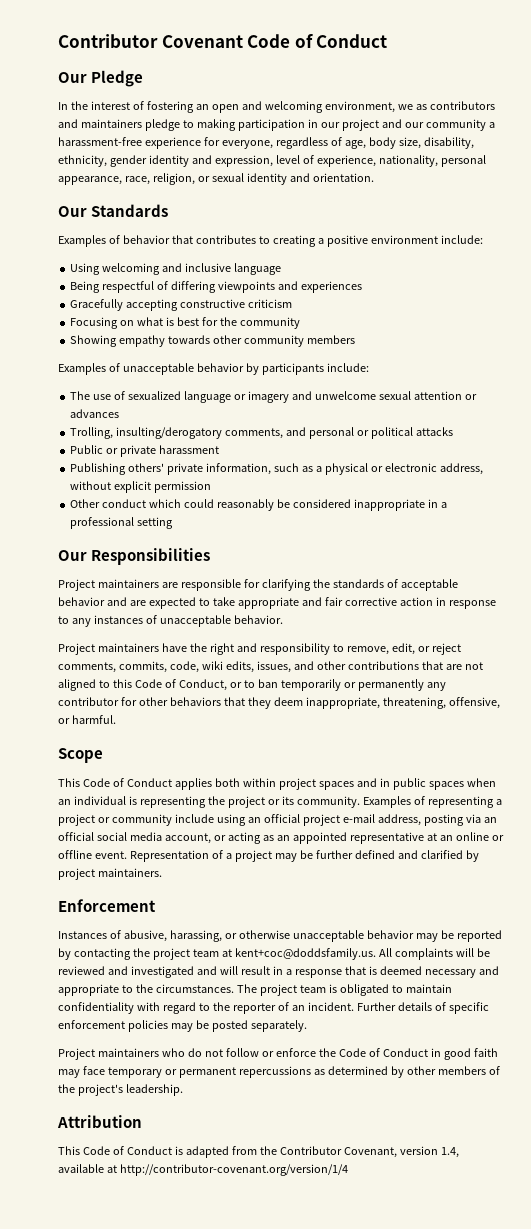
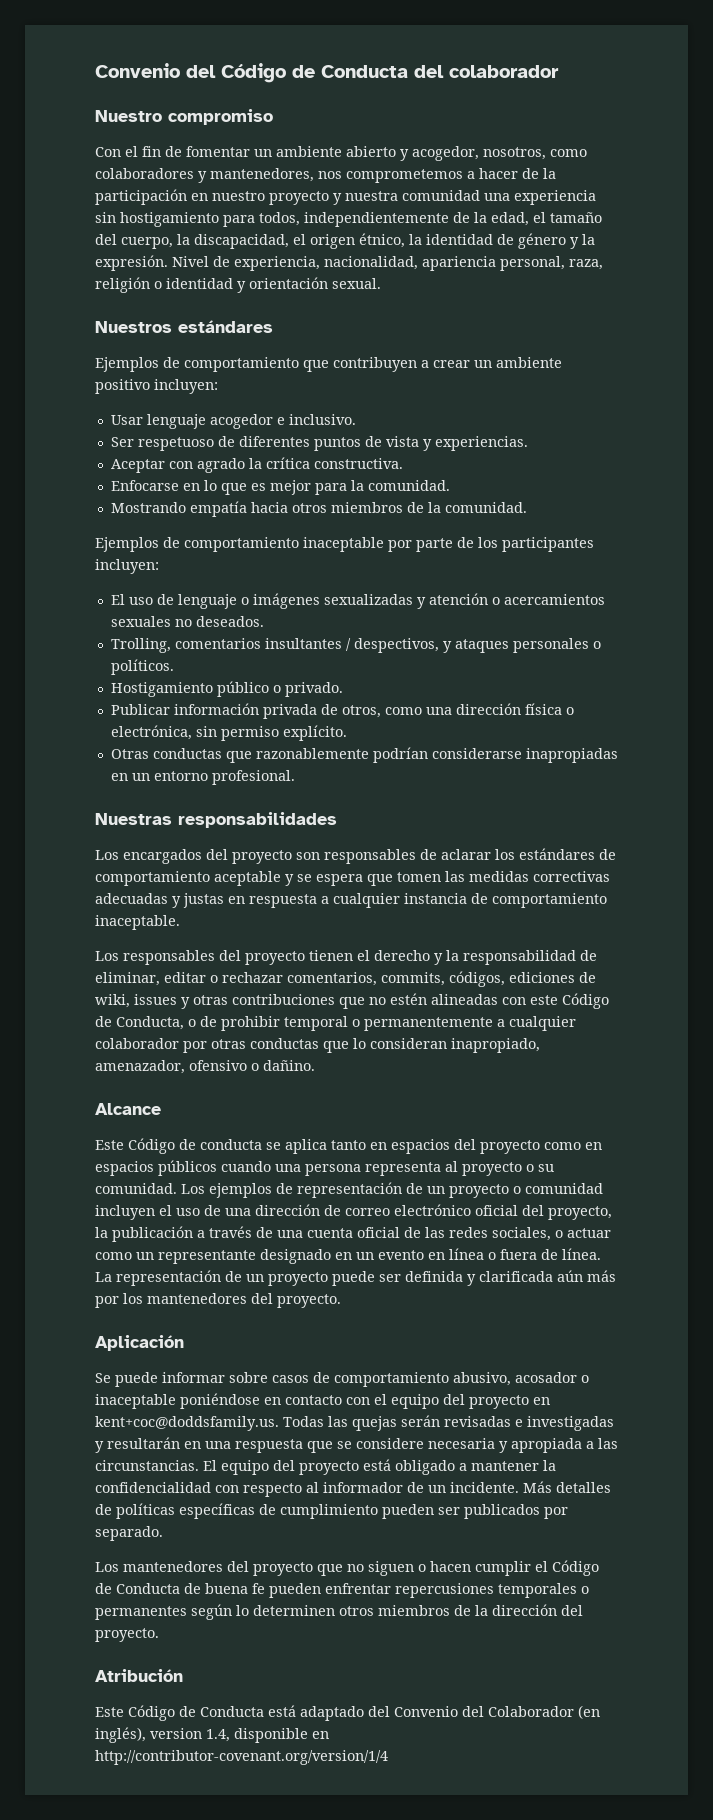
[58,34,388,48] [58,70,144,87] [58,101,495,113] [58,119,495,131] [58,137,474,149] [58,155,486,167] [58,173,374,185] [58,204,169,217] [58,235,483,247] [70,263,281,275] [70,281,362,293] [70,299,293,311] [70,317,300,329] [70,335,355,347] [58,363,369,375] [70,391,477,403] [70,409,120,418] [70,427,453,439] [70,445,220,457] [70,463,483,475] [70,481,212,493] [70,499,447,511] [70,517,174,529] [58,548,211,565] [58,579,458,591] [58,597,496,609] [58,615,283,627] [58,643,461,655] [58,661,483,673] [58,679,446,691] [58,697,500,709] [58,715,116,724] [58,748,103,763] [58,778,496,790] [58,796,502,808] [58,814,497,826] [58,832,504,844] [58,850,479,862] [58,868,162,880] [58,899,156,912] [58,930,502,942] [58,948,490,960] [58,966,499,978] [58,984,452,996] [58,1002,489,1014] [58,1020,307,1032] [58,1048,498,1060] [58,1066,500,1078] [58,1084,183,1096] [57,1115,142,1128] [58,1146,459,1158] [58,1164,117,1173] Contributor Covenant Code of Conduct // Our Pledge // In the interest of fostering an open and welcoming environment, we as contributors and maintainers pledge to making participation in our project and our community a harassment-free experience for everyone, regardless of age, body size, disability, ethnicity, gender identity and expression, level of experience, nationality, personal appearance, race, religion, or sexual identity and orientation. // Our Standards // Examples of behavior that contributes to creating a positive environment include: // Using welcoming and inclusive language // Being respectful of differing viewpoints and experiences // Gracefully accepting constructive criticism // Focusing on what is best for the community // Showing empathy towards other community members // Examples of unacceptable behavior by participants include: // The use of sexualized language or imagery and unwelcome sexual attention or advances // Trolling, insulting/derogatory comments, and personal or political attacks // Public or private harassment // Publishing others' private information, such as a physical or electronic address, without explicit permission // Other conduct which could reasonably be considered inappropriate in a professional setting // Our Responsibilities // Project maintainers are responsible for clarifying the standards of acceptable behavior and are expected to take appropriate and fair corrective action in response to any instances of unacceptable behavior. // Project maintainers have the right and responsibility to remove, edit, or reject comments, commits, code, wiki edits, issues, and other contributions that are not aligned to this Code of Conduct, or to ban temporarily or permanently any contributor for other behaviors that they deem inappropriate, threatening, offensive, or harmful. // Scope // This Code of Conduct applies both within project spaces and in public spaces when an individual is representing the project or its community. Examples of representing a project or community include using an official project e-mail address, posting via an official social media account, or acting as an appointed representative at an online or offline event. Representation of a project may be further defined and clarified by project maintainers. // Enforcement // Instances of abusive, harassing, or otherwise unacceptable behavior may be reported by contacting the project team at kent+coc@doddsfamily.us. All complaints will be reviewed and investigated and will result in a response that is deemed necessary and appropriate to the circumstances. The project team is obligated to maintain confidentiality with regard to the reporter of an incident. Further details of specific enforcement policies may be posted separately. // Project maintainers who do not follow or enforce the Code of Conduct in good faith may face temporary or permanent repercussions as determined by other members of the project's leadership. // Attribution // This Code of Conduct is adapted from the Contributor Covenant, version 1.4, available at -> [95,63,559,83] [95,109,273,125] [95,146,587,161] [95,168,556,183] [95,189,596,205] [95,212,602,227] [95,233,595,249] [95,255,603,271] [95,277,381,293] [95,320,273,333] [95,357,562,372] [95,379,218,394] [110,414,356,429] [110,436,528,451] [110,457,403,473] [110,480,450,495] [110,501,527,517] [95,537,594,552] [95,559,159,574] [110,593,605,609] [110,616,264,627] [110,638,601,653] [110,659,174,675] [110,681,343,697] [110,703,574,719] [110,725,347,741] [110,747,618,763] [110,770,295,785] [95,812,337,828] [95,848,616,864] [95,871,610,886] [95,893,607,908] [95,915,180,930] [95,950,597,965] [95,971,596,987] [95,993,609,1009] [95,1016,576,1031] [95,1038,540,1053] [95,1060,315,1074] [95,1103,161,1115] [95,1138,602,1154] [95,1160,554,1176] [95,1182,603,1198] [95,1204,612,1220] [95,1226,611,1242] [95,1248,601,1264] [95,1270,616,1286] [95,1293,341,1308] [95,1335,184,1351] [95,1372,589,1387] [95,1393,550,1409] [95,1415,614,1431] [95,1437,618,1453] [95,1459,556,1475] [95,1481,611,1497] [95,1503,568,1519] [95,1526,163,1541] [95,1560,599,1576] [95,1583,589,1598] [95,1604,583,1620] [95,1628,159,1642] [95,1669,183,1682] [95,1705,600,1721] [95,1727,329,1743] Convenio del Código de Conducta del colaborador // Nuestro compromiso // Con el fin de fomentar un ambiente abierto y acogedor, nosotros, como colaboradores y mantenedores, nos comprometemos a hacer de la participación en nuestro proyecto y nuestra comunidad una experiencia sin hostigamiento para todos, independientemente de la edad, el tamaño del cuerpo, la discapacidad, el origen étnico, la identidad de género y la expresión. Nivel de experiencia, nacionalidad, apariencia personal, raza, religión o identidad y orientación sexual. // Nuestros estándares // Ejemplos de comportamiento que contribuyen a crear un ambiente positivo incluyen: // Usar lenguaje acogedor e inclusivo. // Ser respetuoso de diferentes puntos de vista y experiencias. // Aceptar con agrado la crítica constructiva. // Enfocarse en lo que es mejor para la comunidad. // Mostrando empatía hacia otros miembros de la comunidad. // Ejemplos de comportamiento inaceptable por parte de los participantes incluyen: // El uso de lenguaje o imágenes sexualizadas y atención o acercamientos sexuales no deseados. // Trolling, comentarios insultantes / despectivos, y ataques personales o políticos. // Hostigamiento público o privado. // Publicar información privada de otros, como una dirección física o electrónica, sin permiso explícito. // Otras conductas que razonablemente podrían considerarse inapropiadas en un entorno profesional. // Nuestras responsabilidades // Los encargados del proyecto son responsables de aclarar los estándares de comportamiento aceptable y se espera que tomen las medidas correctivas adecuadas y justas en respuesta a cualquier instancia de comportamiento inaceptable. // Los responsables del proyecto tienen el derecho y la responsabilidad de eliminar, editar o rechazar comentarios, commits, códigos, ediciones de wiki, issues y otras contribuciones que no estén alineadas con este Código de Conducta, o de prohibir temporal o permanentemente a cualquier colaborador por otras conductas que lo consideran inapropiado, amenazador, ofensivo o dañino. // Alcance // Este Código de conducta se aplica tanto en espacios del proyecto como en espacios públicos cuando una persona representa al proyecto o su comunidad. Los ejemplos de representación de un proyecto o comunidad incluyen el uso de una dirección de correo electrónico oficial del proyecto, la publicación a través de una cuenta oficial de las redes sociales, o actuar como un representante designado en un evento en línea o fuera de línea. La representación de un proyecto puede ser definida y clarificada aún más por los mantenedores del proyecto. // Aplicación // Se puede informar sobre casos de comportamiento abusivo, acosador o inaceptable poniéndose en contacto con el equipo del proyecto en kent+coc@doddsfamily.us. Todas las quejas serán revisadas e investigadas y resultarán en una respuesta que se considere necesaria y apropiada a las circunstancias. El equipo del proyecto está obligado a mantener la confidencialidad con respecto al informador de un incidente. Más detalles de políticas específicas de cumplimiento pueden ser publicados por separado. // Los mantenedores del proyecto que no siguen o hacen cumplir el Código de Conducta de buena fe pueden enfrentar repercusiones temporales o permanentes según lo determinen otros miembros de la dirección del proyecto. // Atribución // Este Código de Conducta está adaptado del Convenio del Colaborador (en inglés), version 1.4, disponible en

